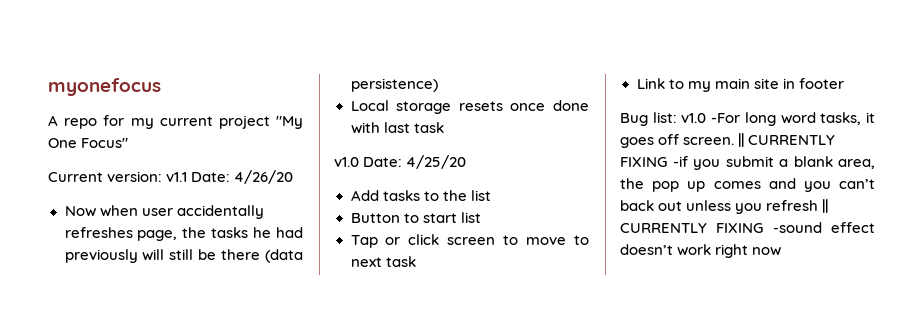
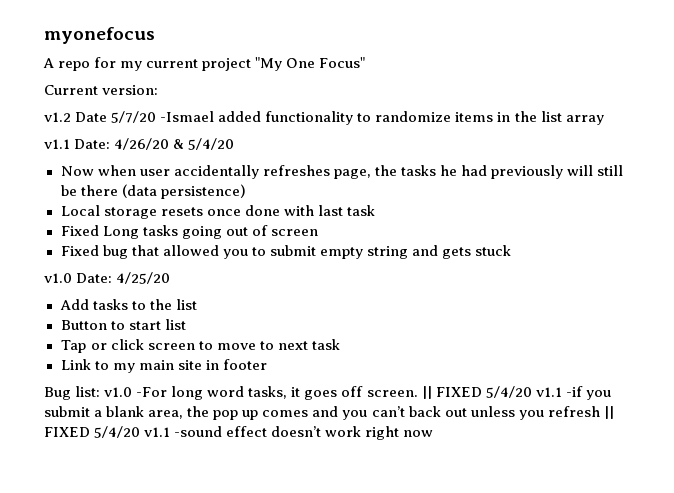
(163, 176) none -> [44,111,604,125] // v1.2 Date 5/7/20 -Ismael added functionality to randomize items in the list array //
(294, 177) none -> [173,138,235,150] & 5/4/20
(444, 127) none -> [60,225,318,239] [60,245,512,259] // Fixed Long tasks going out of screen // Fixed bug that allowed you to submit empty string and gets stuck
[748,135,836,145] [620,157,667,167] CURRENTLY FIXING -> [435,386,562,398] FIXED 5/4/20 v1.1
[620,223,764,233] CURRENTLY FIXING -> [44,426,171,438] FIXED 5/4/20 v1.1

